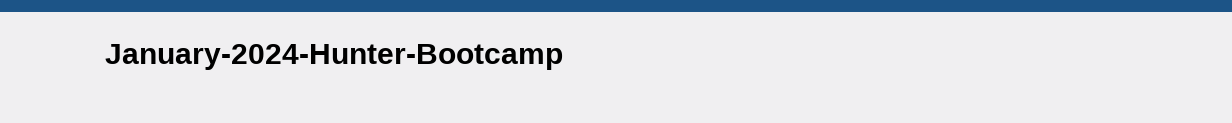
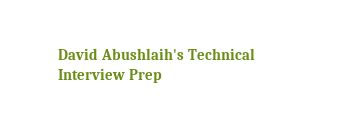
[105,44,563,70] January-2024-Hunter-Bootcamp -> [58,48,256,60] [58,68,163,83] David Abushlaih's Technical Interview Prep

